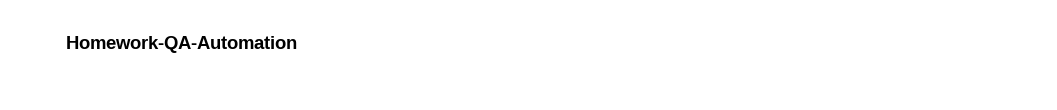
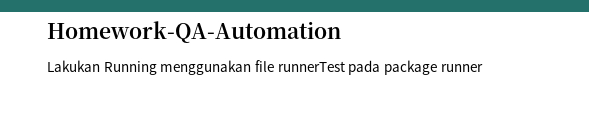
(297, 44) none -> [47,60,483,75] // Lakukan Running menggunakan file runnerTest pada package runner

